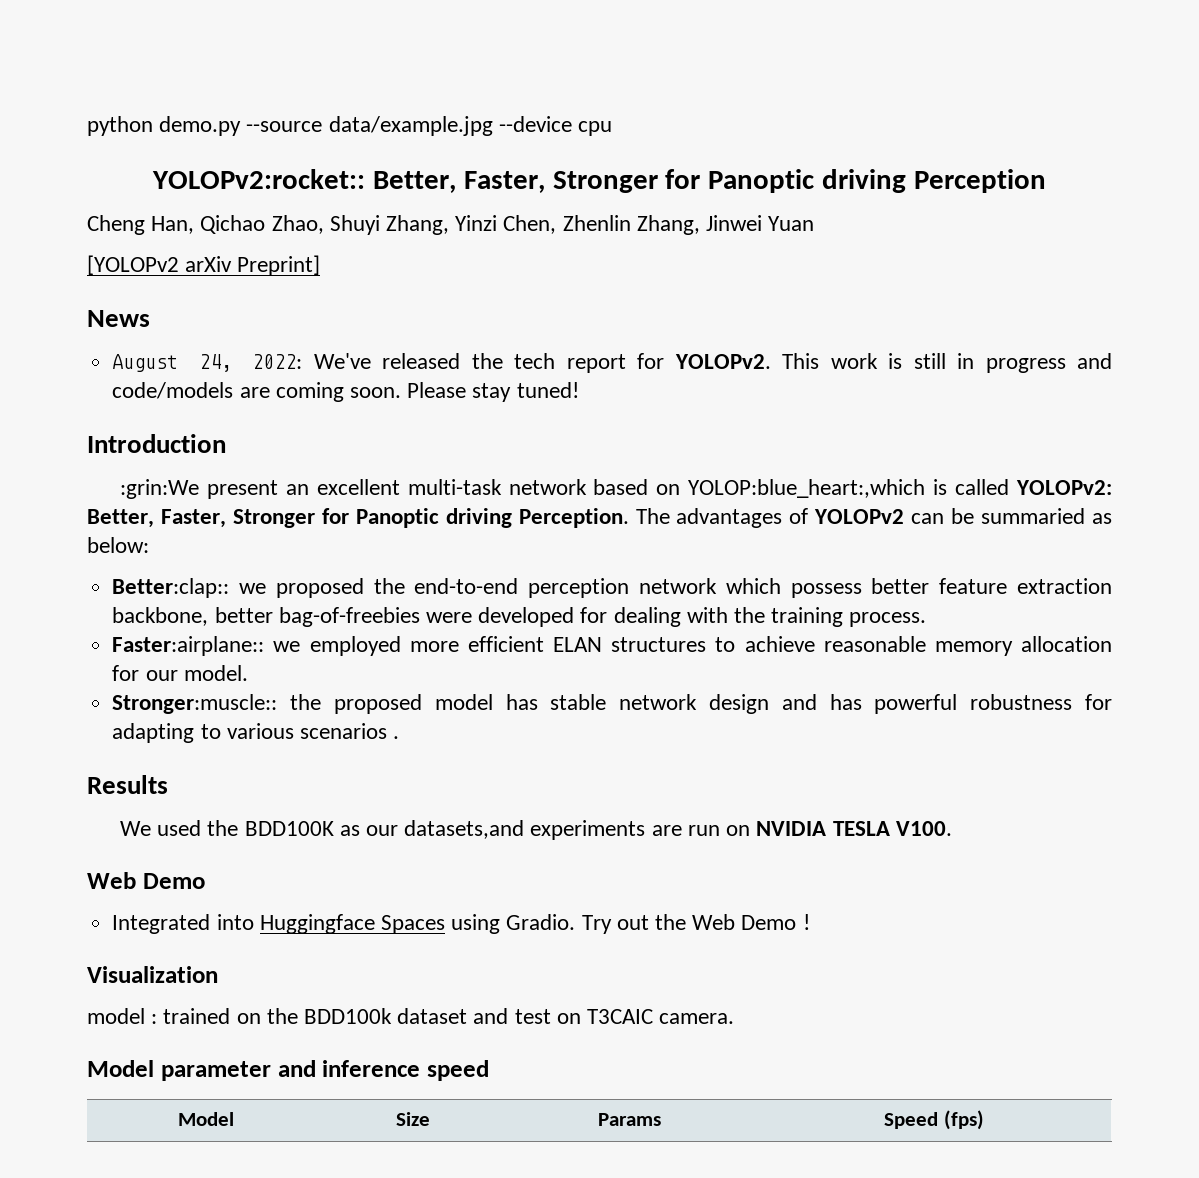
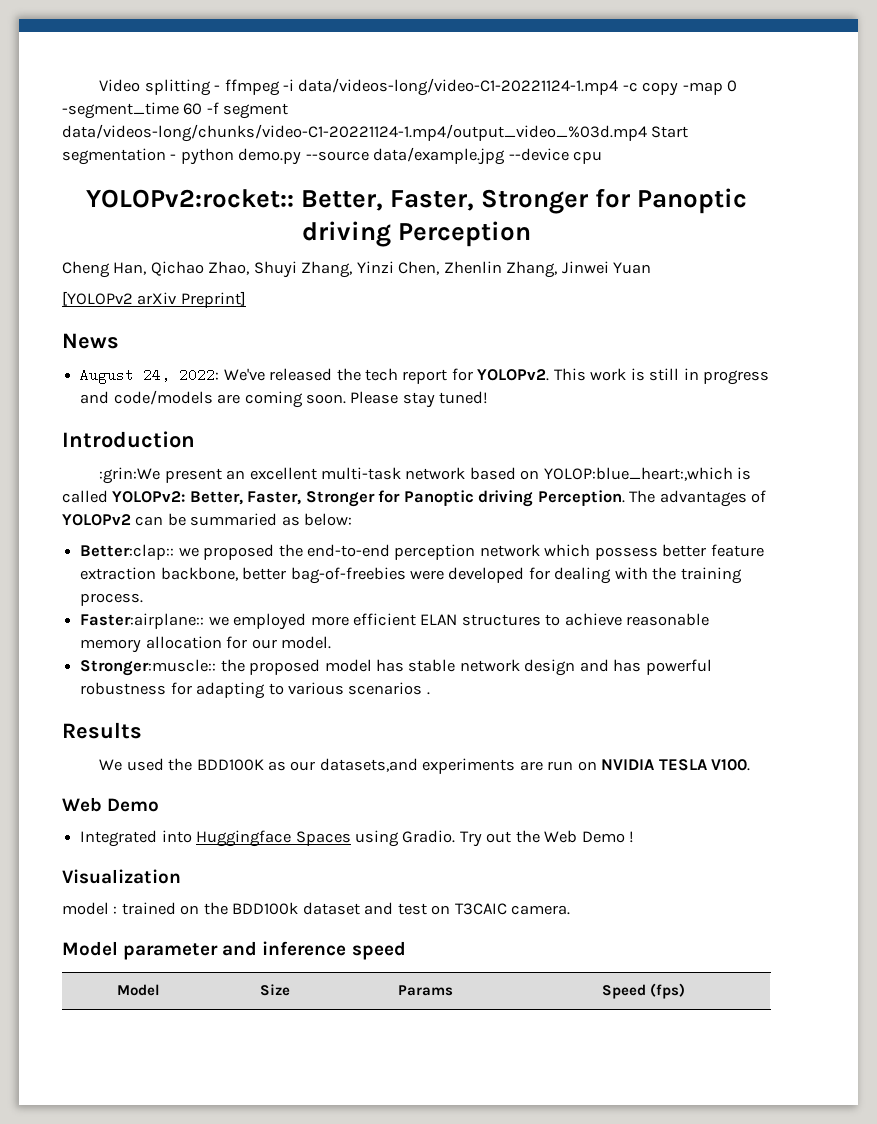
(87, 126) none -> [99,78,738,96] [62,102,289,119] [62,124,689,142] [62,148,177,165] Video splitting - ffmpeg -i data/videos-long/video-C1-20221124-1.mp4 -c copy -map 0 -segment_time 60 -f segment data/videos-long/chunks/video-C1-20221124-1.mp4/output_video_%03d.mp4 Start segmentation -

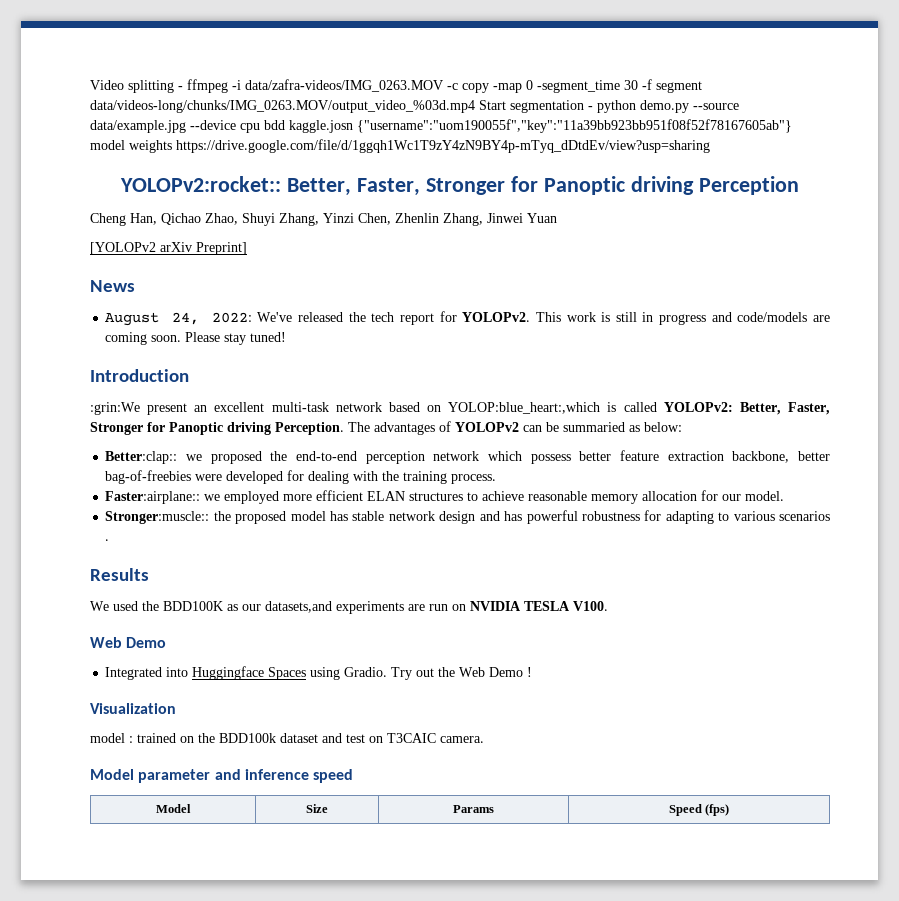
[298,78,619,96] data/videos-long/video-C1-20221124-1.mp4 -> [245,79,443,92] data/zafra-videos/IMG_0263.MOV
[183,103,203,115] 60 -> [624,80,638,90] 30
[62,124,647,142] data/videos-long/chunks/video-C1-20221124-1.mp4/output_video_%03d.mp4 -> [90,100,475,113] data/videos-long/chunks/IMG_0263.MOV/output_video_%03d.mp4
(603, 157) none -> [264,119,792,133] [90,139,710,153] bdd kaggle.josn {"username":"uom190055f","key":"11a39bb923bb951f08f52f78167605ab"} model weights https://drive.google.com/file/d/1ggqh1Wc1T9zY4zN9BY4p-mTyq_dDtdEv/view?usp=sharing

